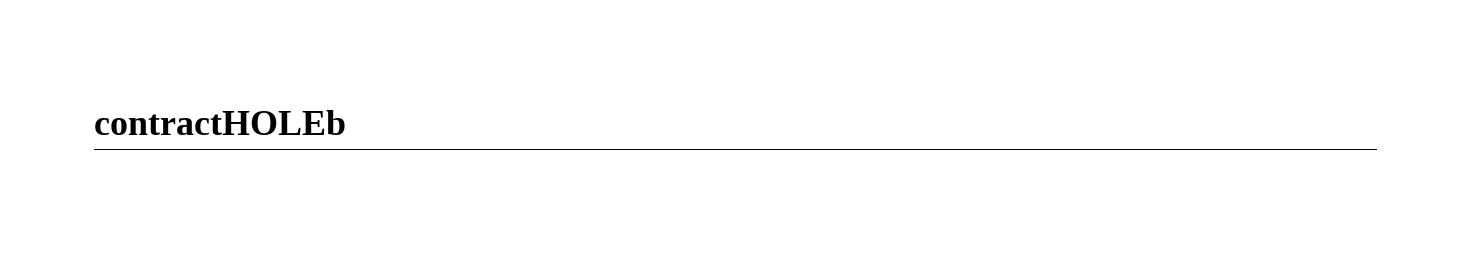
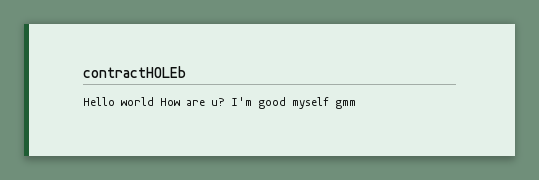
(346, 122) none -> [83,97,356,109] // Hello world How are u? I'm good myself gmm

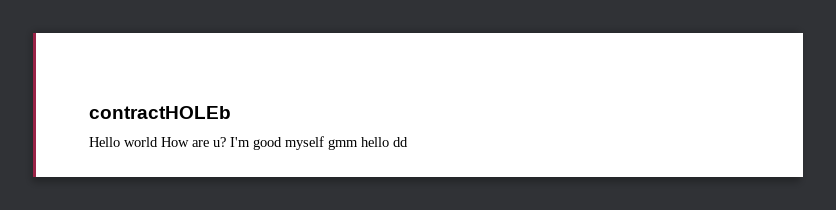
(356, 104) none -> [361,137,408,147] hello dd

